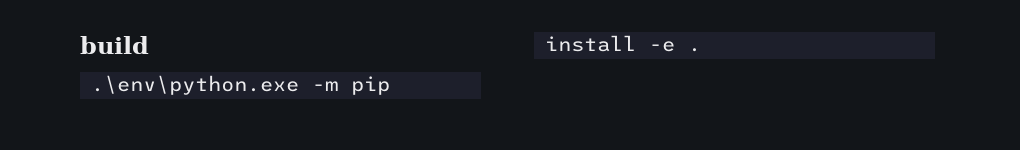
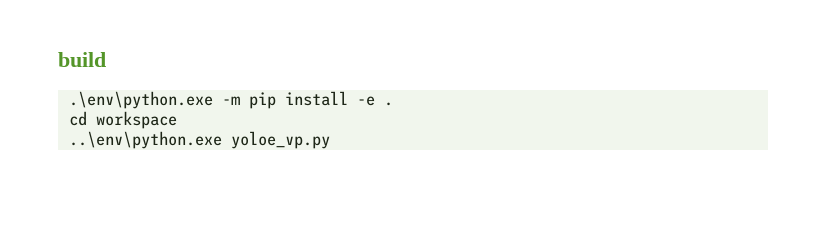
(701, 50) none -> [68,111,177,129] [68,131,330,149] // cd workspace // ..\env\python.exe yoloe_vp.py

